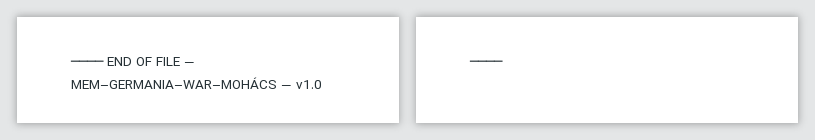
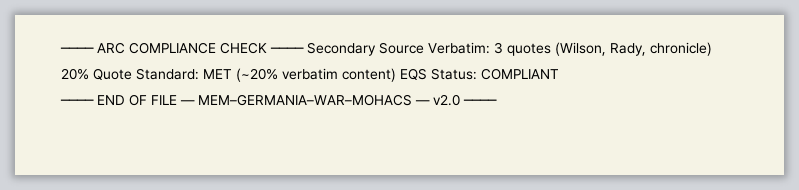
[70,60,104,66] ──── -> [60,42,712,56] [61,68,559,82] [60,99,94,105] ──── ARC COMPLIANCE CHECK ──── Secondary Source Verbatim: 3 quotes (Wilson, Rady, chronicle) // 20% Quote Standard: MET (~20% verbatim content) EQS Status: COMPLIANT // ────
[71,77,322,89] MEM–GERMANIA–WAR–MOHÁCS — v1.0 -> [198,94,460,106] MEM–GERMANIA–WAR–MOHACS — v2.0

